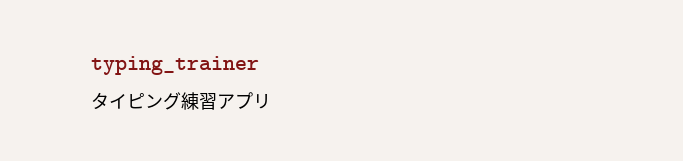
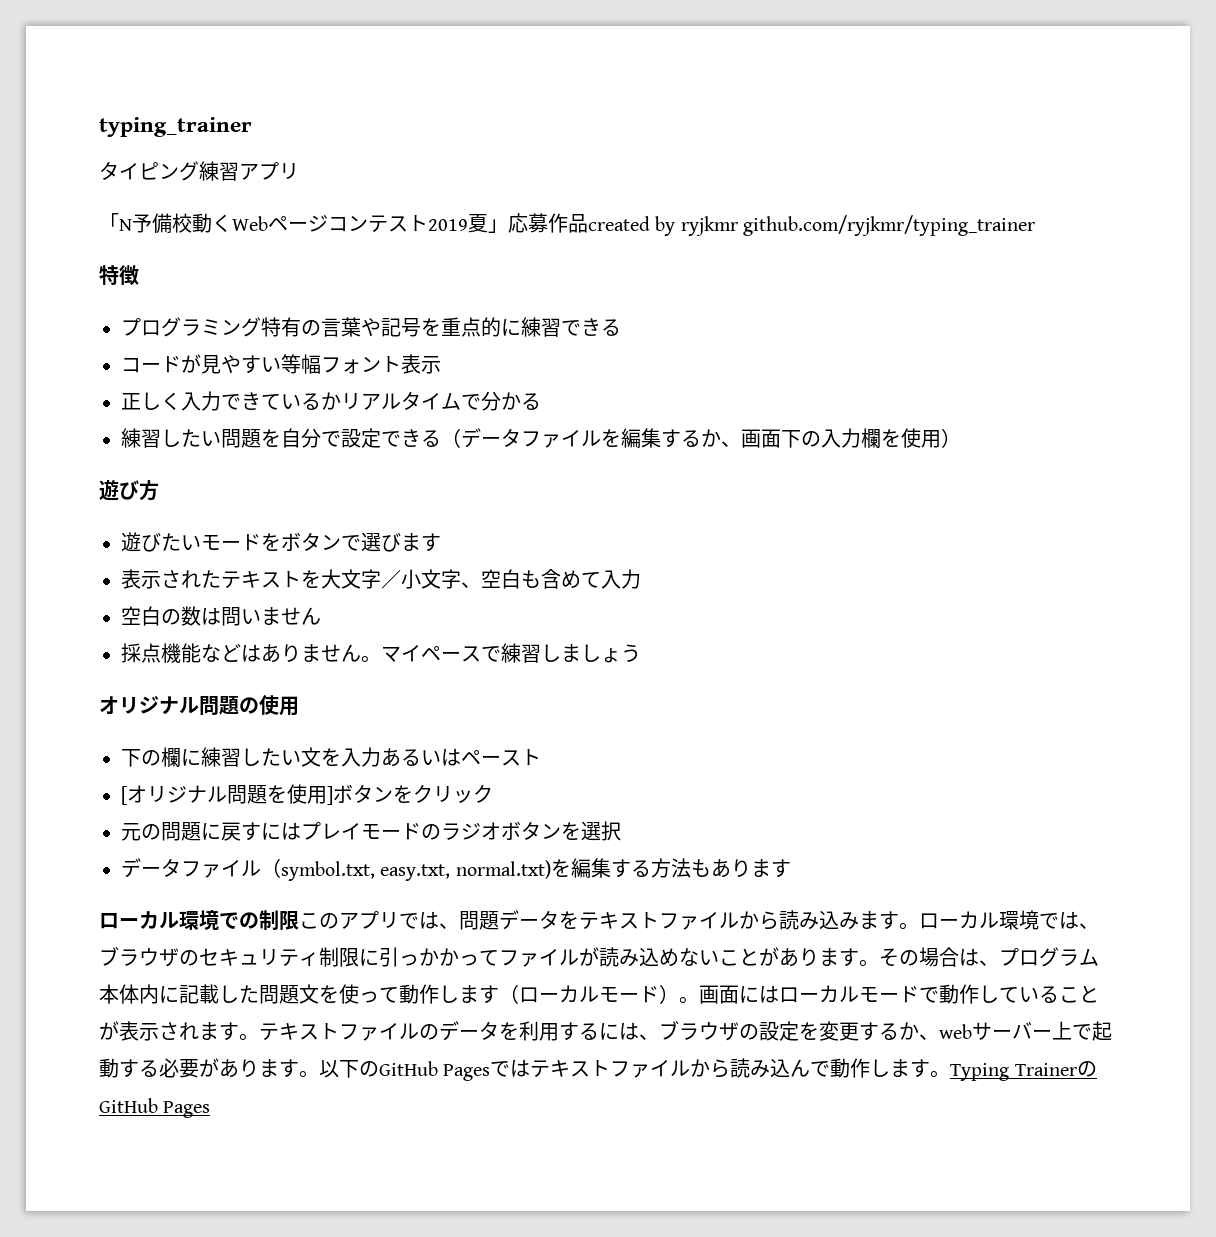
(271, 101) none -> [99,213,1036,236] [99,265,139,286] [121,317,621,337] [121,354,441,374] [121,391,541,411] [121,428,961,448] [99,479,159,501] [121,532,441,552] [121,569,641,589] [121,606,321,626] [121,643,641,663] [99,695,299,716] [121,747,541,767] [121,784,493,805] [121,821,621,841] [121,858,791,881] [99,910,1099,930] [99,946,1099,967] [99,984,1099,1004] [99,1020,1112,1041] [99,1058,1097,1081] [99,1098,211,1118] // 「N予備校動くWebページコンテスト2019夏」応募作品created by ryjkmr github.com/ryjkmr/typing_trainer // 特徴 // プログラミング特有の言葉や記号を重点的に練習できる // コードが見やすい等幅フォント表示 // 正しく入力できているかリアルタイムで分かる // 練習したい問題を自分で設定できる（データファイルを編集するか、画面下の入力欄を使用） // 遊び方 // 遊びたいモードをボタンで選びます // 表示されたテキストを大文字／小文字、空白も含めて入力 // 空白の数は問いません // 採点機能などはありません。マイペースで練習しましょう // オリジナル問題の使用 // 下の欄に練習したい文を入力あるいはペースト // [オリジナル問題を使用]ボタンをクリック // 元の問題に戻すにはプレイモードのラジオボタンを選択 // データファイル（symbol.txt, easy.txt, normal.txt)を編集する方法もあります // ローカル環境での制限このアプリでは、問題データをテキストファイルから読み込みます。ローカル環境では、ブラウザのセキュリティ制限に引っかかってファイルが読み込めないことがあります。その場合は、プログラム本体内に記載した問題文を使って動作します（ローカルモード）。画面にはローカルモードで動作していることが表示されます。テキストファイルのデータを利用するには、ブラウザの設定を変更するか、webサーバー上で起動する必要があります。以下のGitHub Pagesではテキストファイルから読み込んで動作します。Typing TrainerのGitHub Pages

